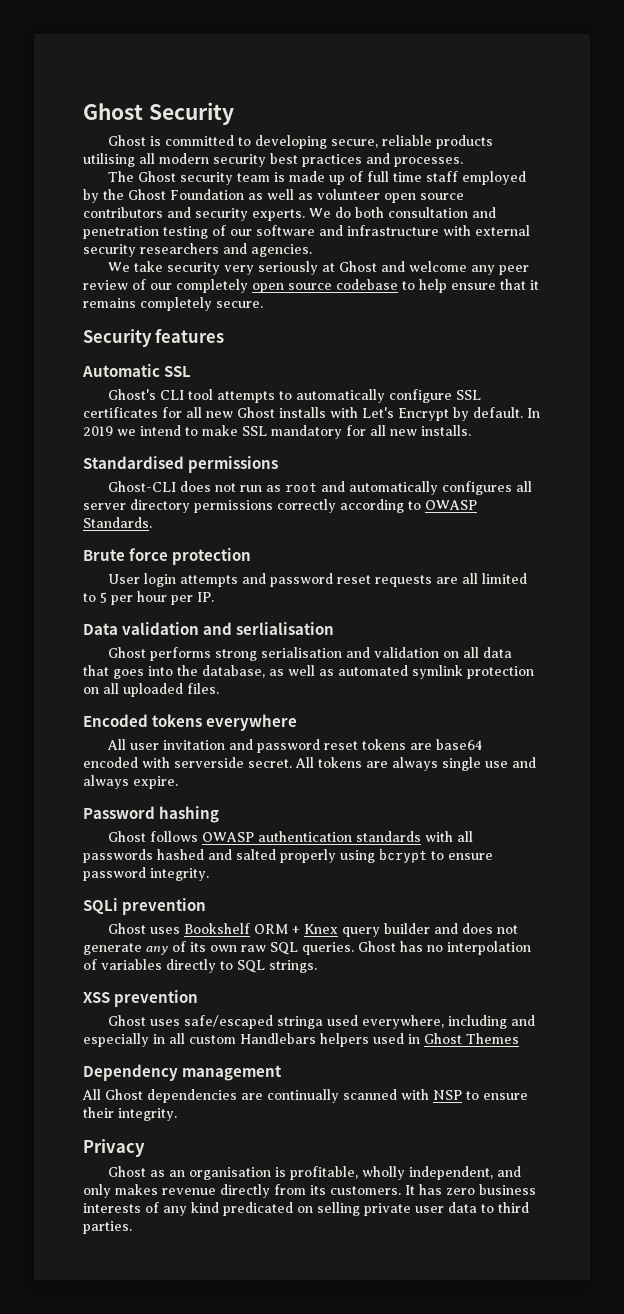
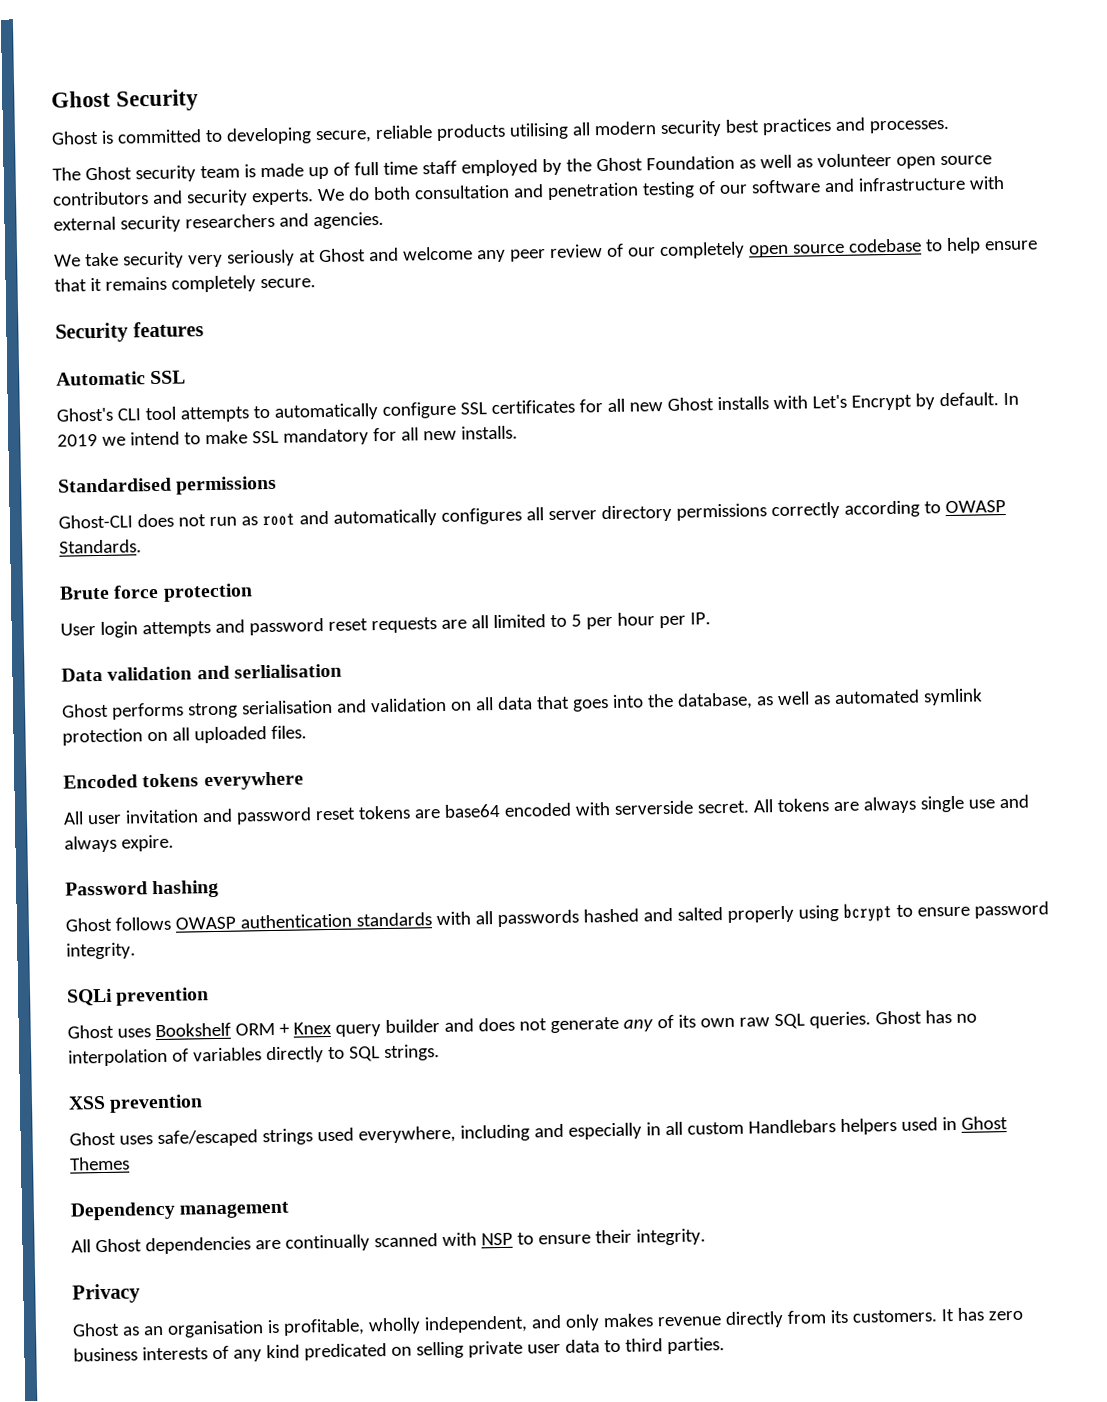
[277,1016,324,1029] stringa -> [261,1128,313,1146] strings

